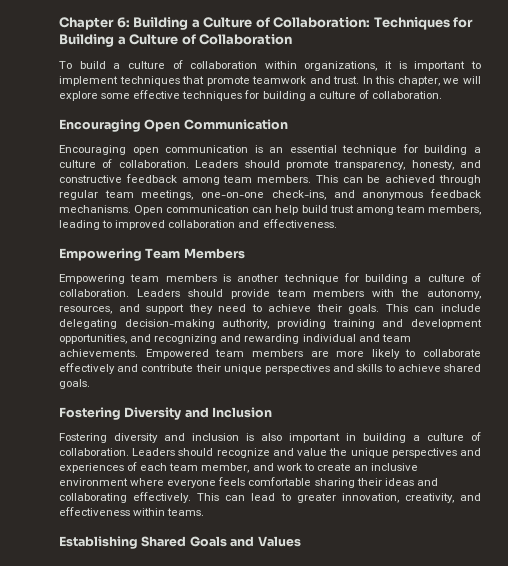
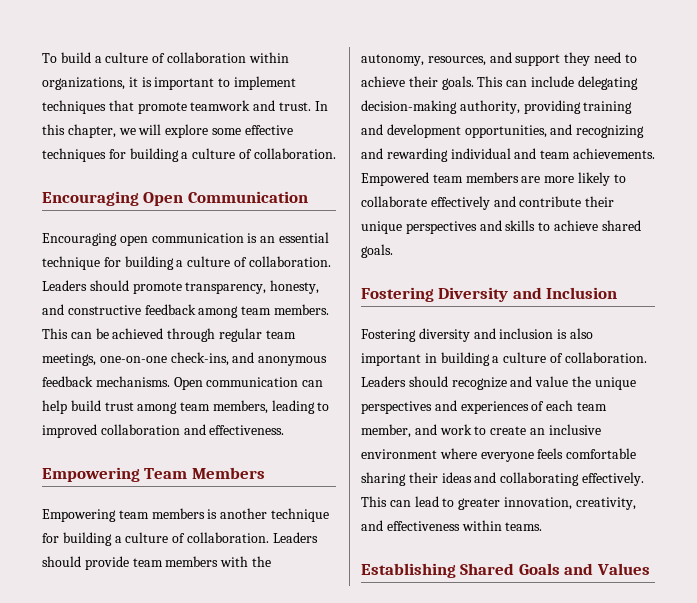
[59,17,474,30] [59,34,293,47] Chapter 6: Building a Culture of Collaboration: Techniques for Building a Culture of Collaboration // -> (42, 58) none

